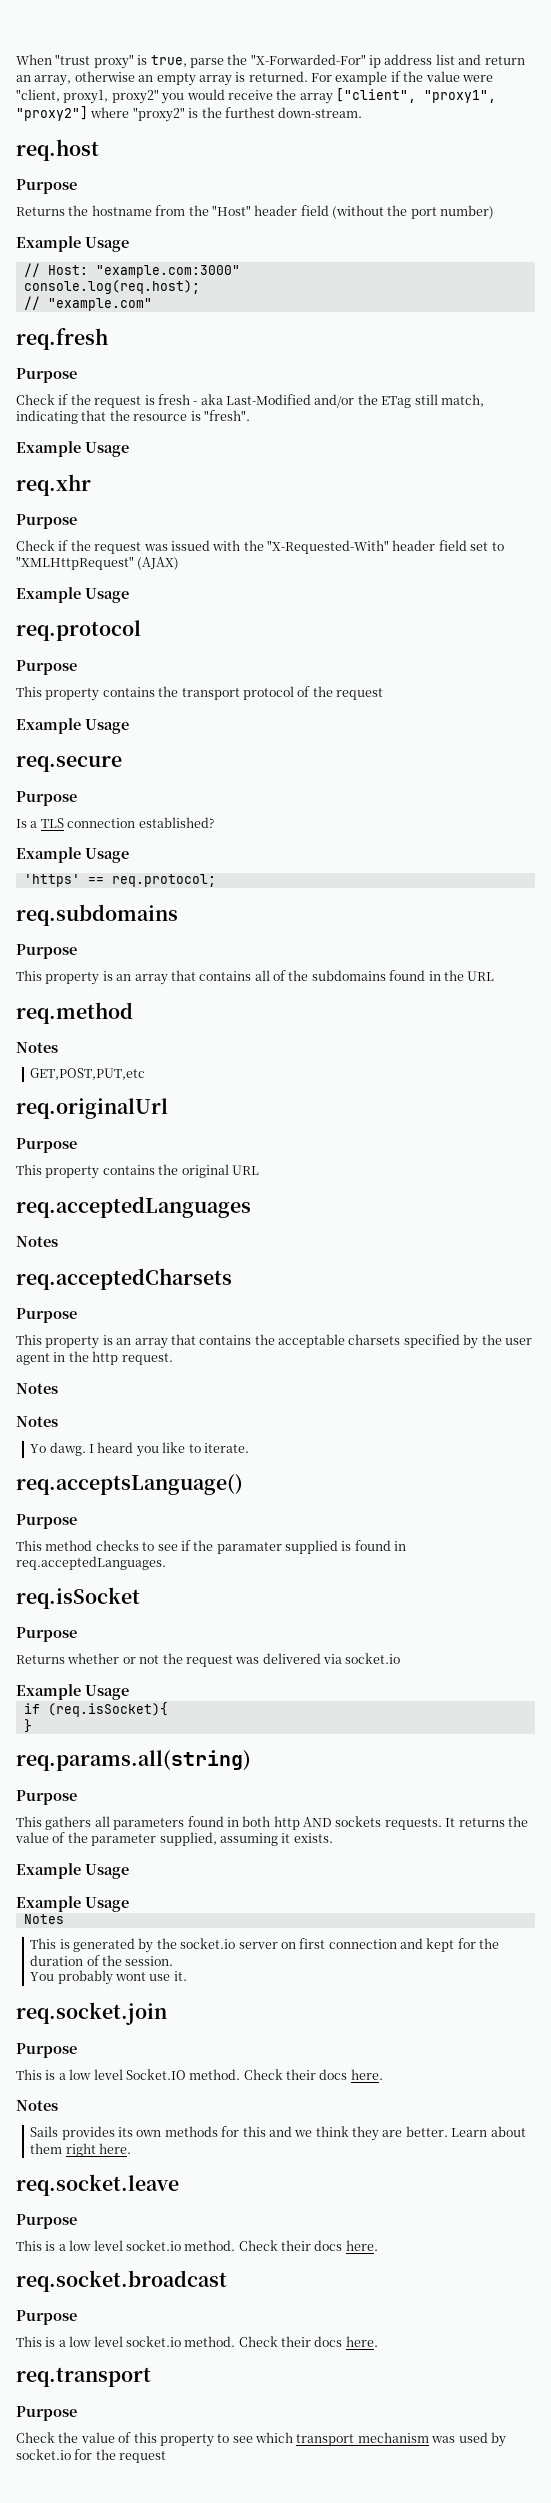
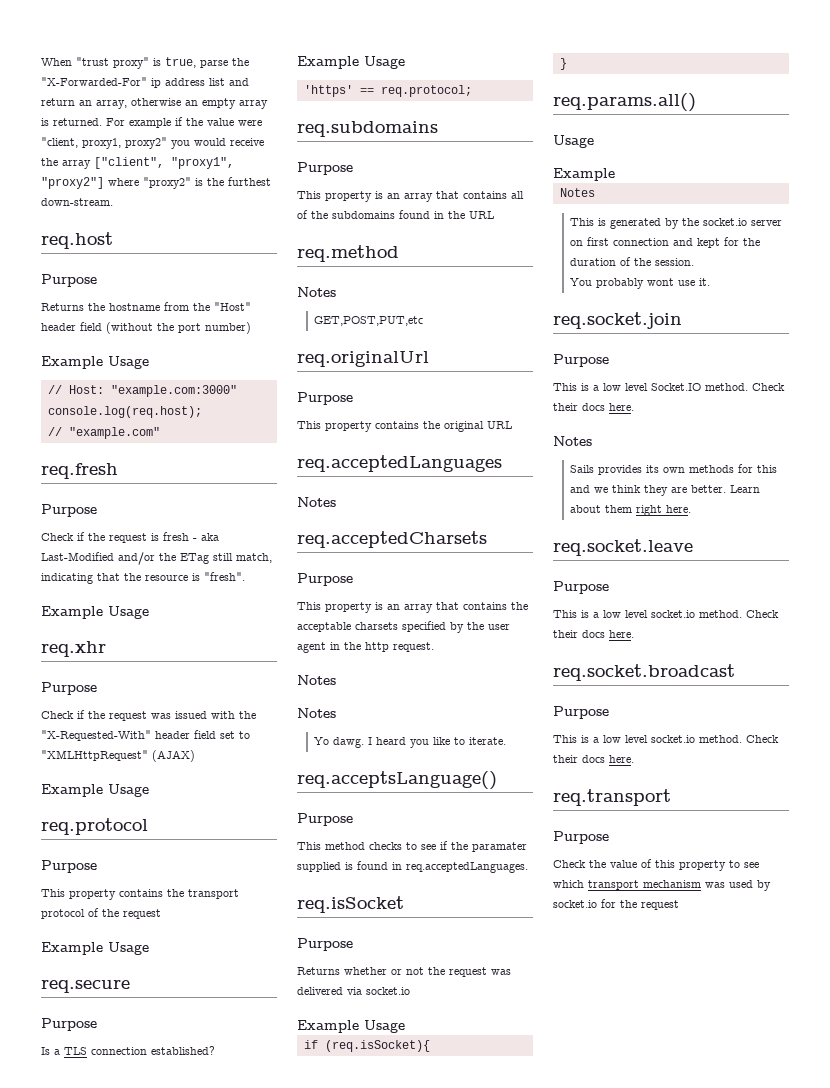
[16,1750,251,1771] [16,1790,77,1805] [16,1816,528,1830] [15,1832,333,1846] [16,1863,81,1879] req.params.all(string) // Purpose // This gathers all parameters found in both http AND sockets requests. It returns the value of the parameter supplied, assuming it exists. // Example -> [553,93,696,112] req.params.all() //
[85,1897,129,1912] Usage -> (615, 174) none

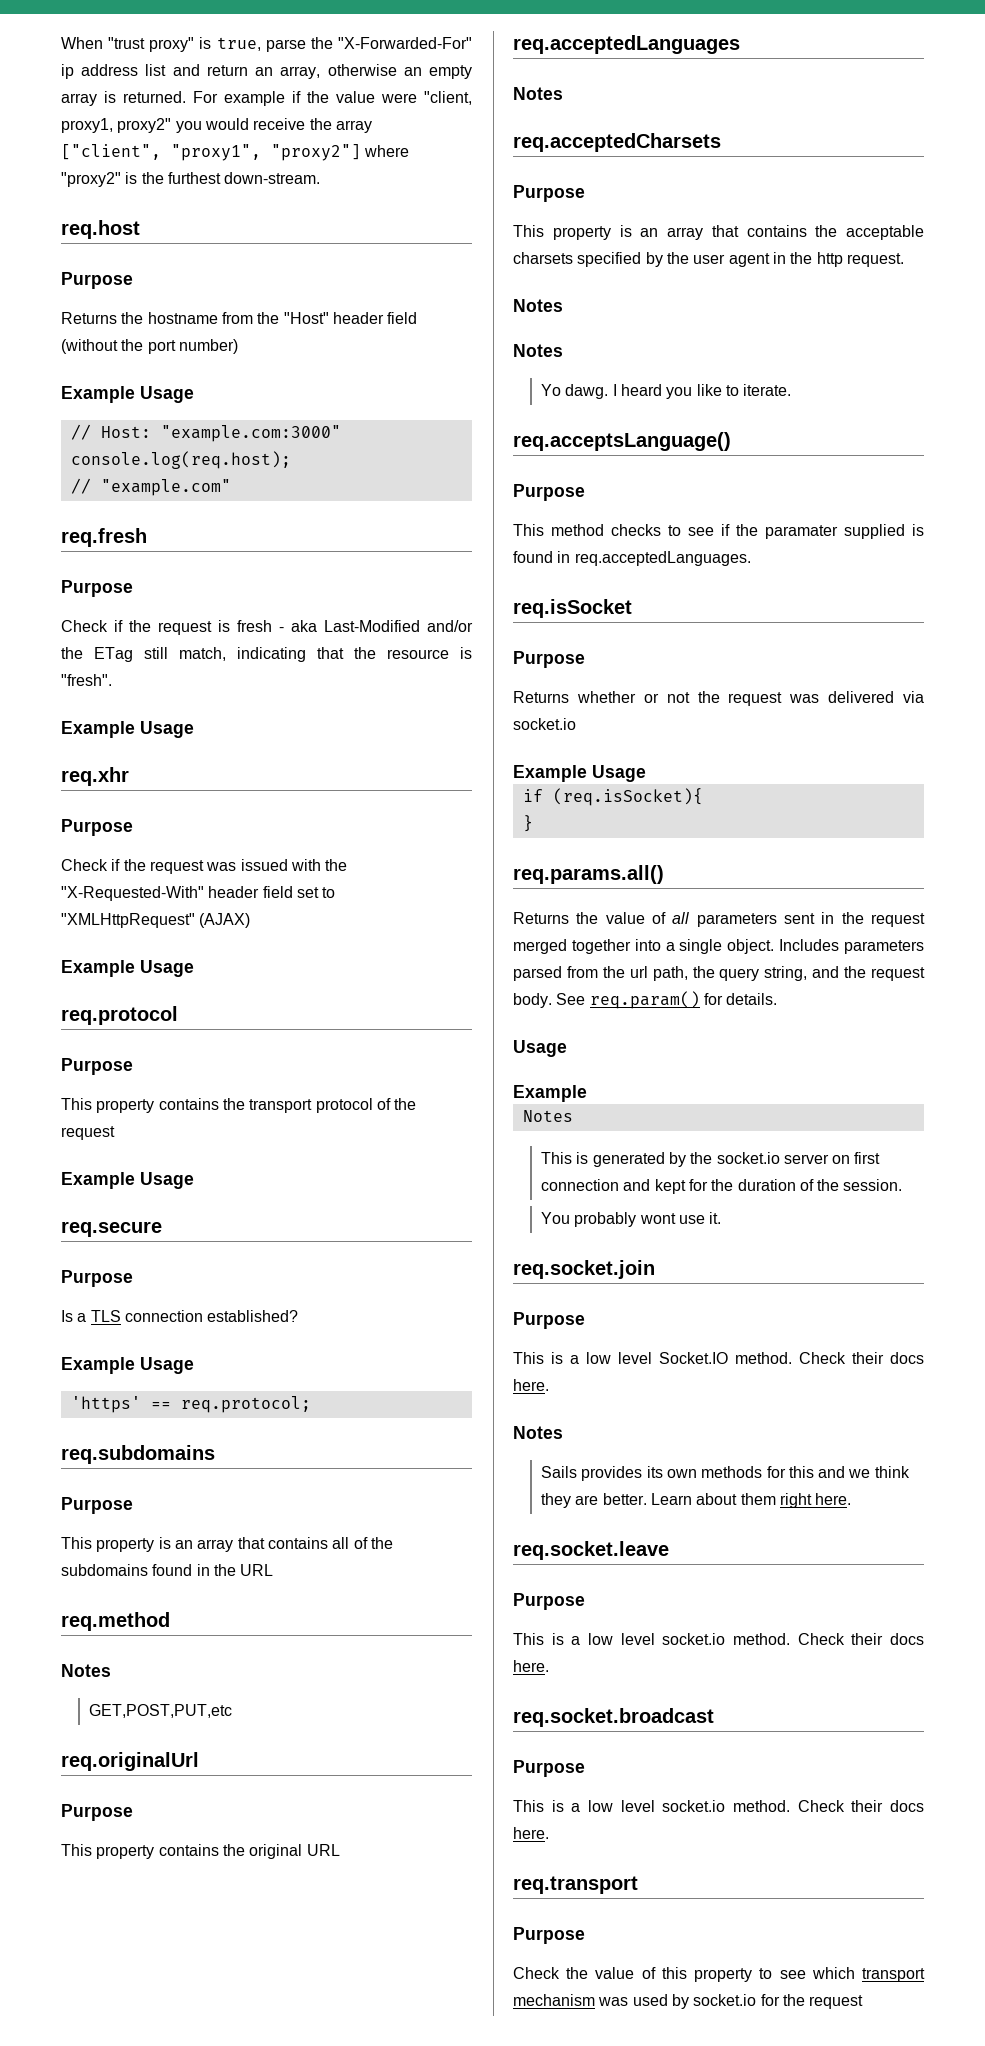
(696, 102) none -> [513,912,925,927] [513,939,924,954] [513,966,925,981] [513,991,778,1009] // Returns the value of all parameters sent in the request merged together into a single object. Includes parameters parsed from the url path, the query string, and the request body. See req.param() for details.

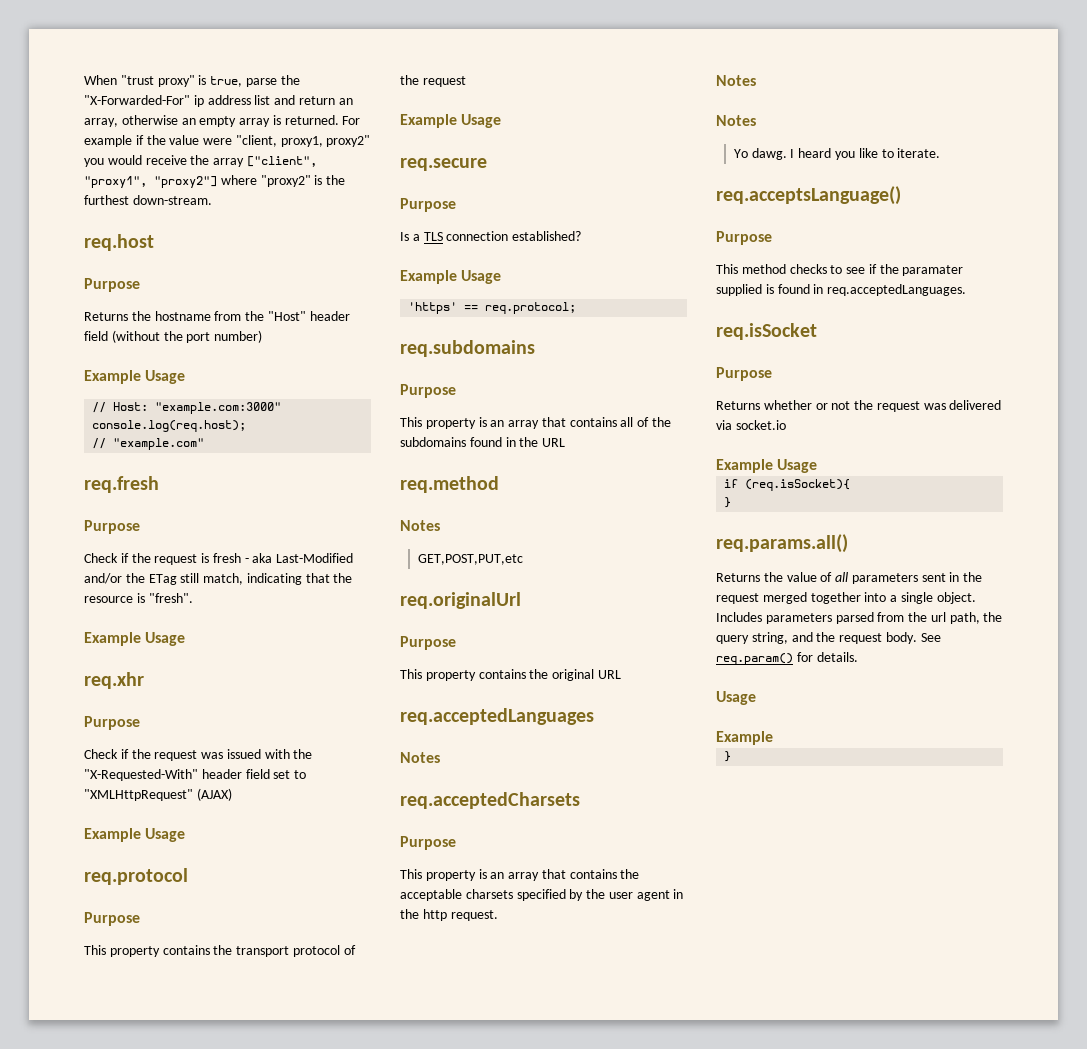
[522,1110,573,1122] [540,1152,881,1167] [540,1179,903,1194] [540,1212,722,1227] [513,1260,655,1279] [513,1312,585,1329] [513,1352,924,1364] [513,1379,549,1391] [513,1426,563,1439] [540,1466,910,1481] [540,1493,852,1508] [513,1541,669,1560] [513,1593,585,1610] [513,1633,924,1645] [513,1660,549,1672] [513,1708,714,1727] [513,1760,585,1777] [513,1800,924,1812] [513,1827,549,1839] [513,1876,638,1894] [513,1927,585,1944] [513,1967,925,1982] [513,1994,864,2009] Notes // This is generated by the socket.io server on first connection and kept for the duration of the session. // You probably wont use it. // req.socket.join // Purpose // This is a low level Socket.IO method. Check their docs here. // Notes // Sails provides its own methods for this and we think they are better. Learn about them right here. // req.socket.leave // Purpose // This is a low level socket.io method. Check their docs here. // req.socket.broadcast // Purpose // This is a low level socket.io method. Check their docs here. // req.transport // Purpose // Check the value of this property to see which transport mechanism was used by socket.io for the request -> [724,751,732,762] }

